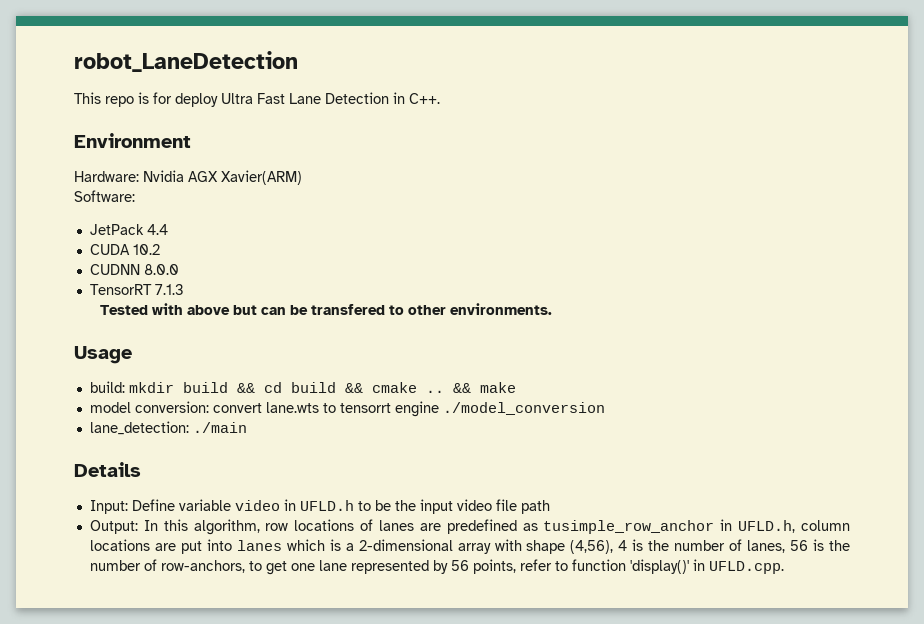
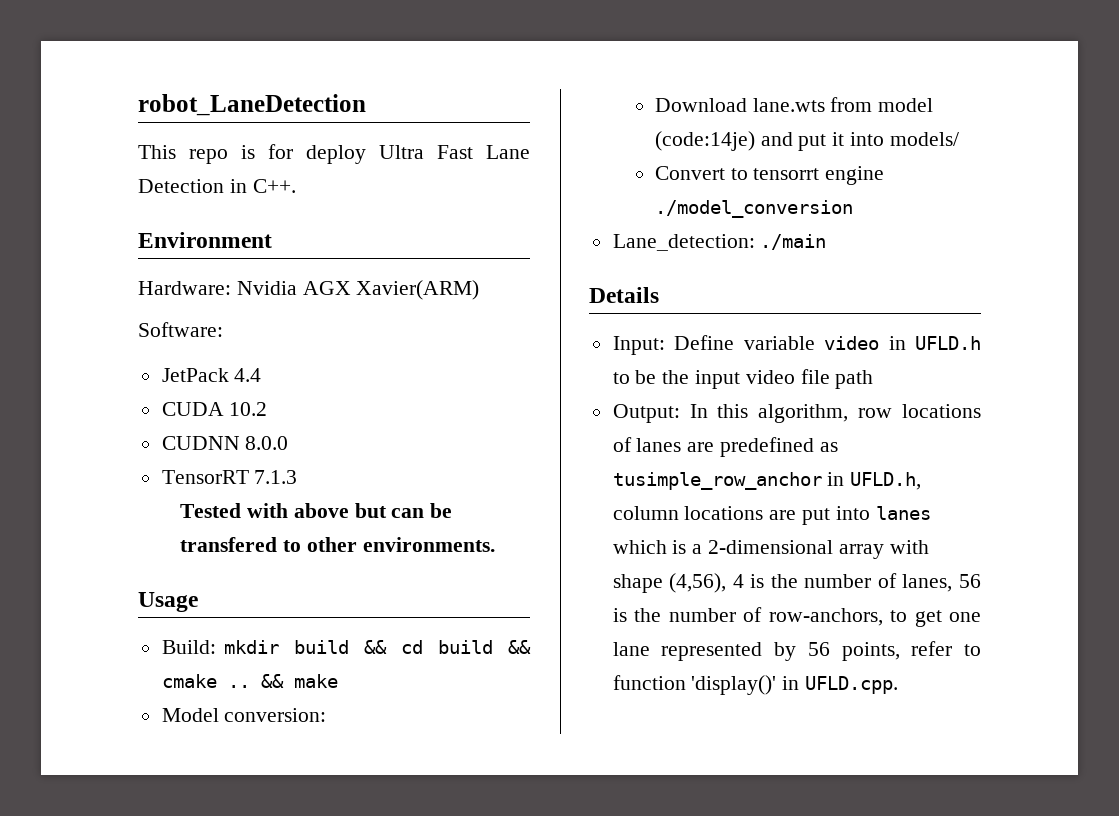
[89,381,125,393] build: -> [161,640,216,654] Build:
[89,401,319,413] model conversion: convert lane.wts -> [161,708,327,722] [654,97,934,112] [654,131,959,151] [654,166,725,180] Model conversion: // Download lane.wts from model (code:14je) and put it into models/ // Convert
[89,421,189,435] lane_detection: -> [612,234,755,251] Lane_detection:

